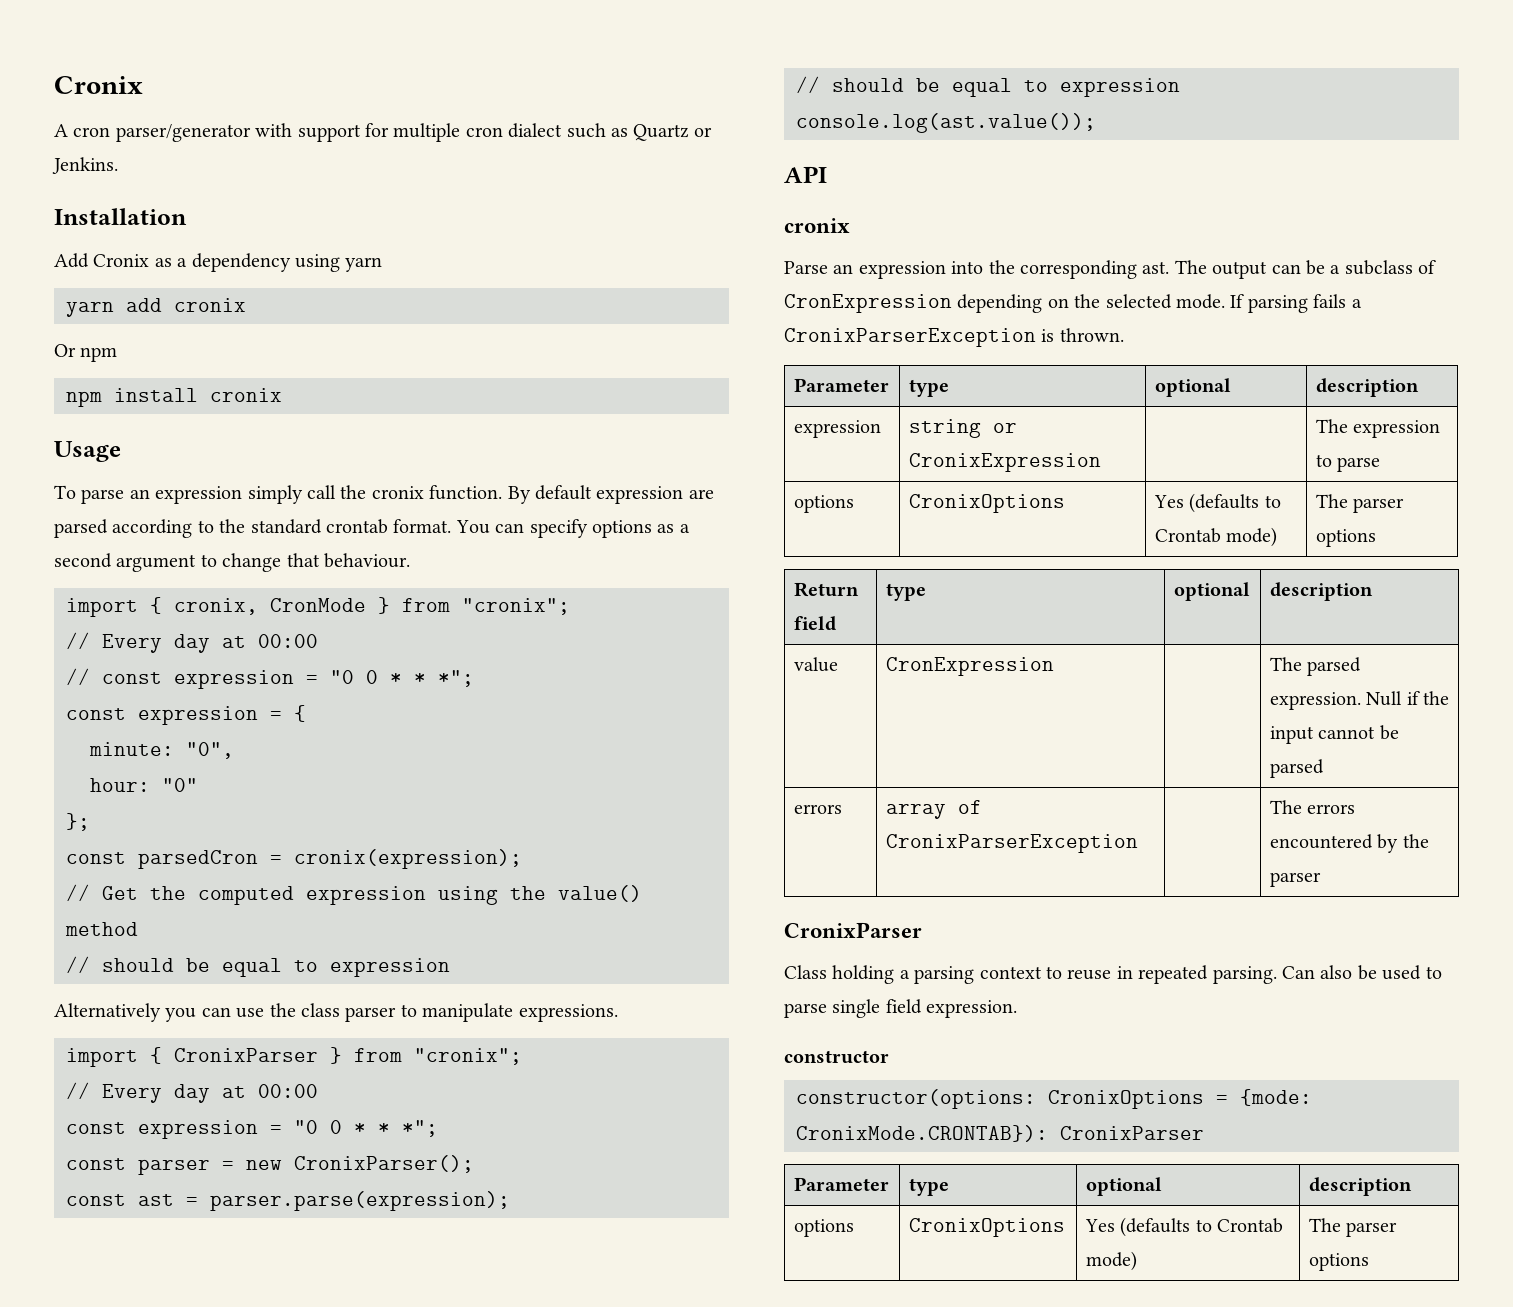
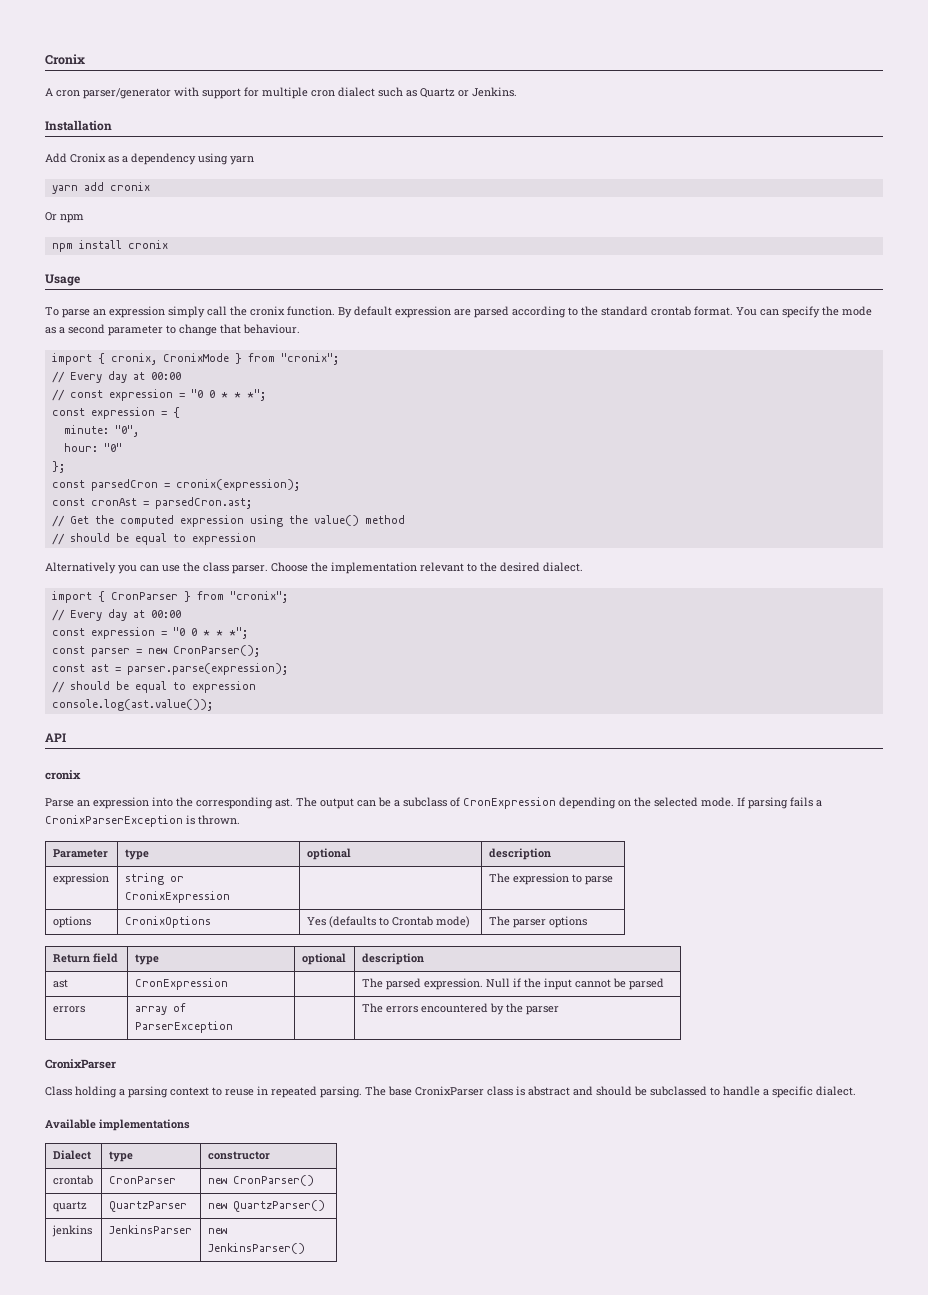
[591,520,652,538] options -> [822,306,872,316] the mode
[116,554,197,572] argument -> [108,325,163,336] parameter
[270,598,366,612] CronMode -> [162,353,229,362] CronixMode
(522, 859) none -> [51,497,252,509] // const cronAst = parsedCron.ast;
[345,1003,618,1022] [66,1047,318,1067] parser to manipulate expressions. // import { CronixParser -> [232,562,583,574] [51,591,178,603] parser. Choose the implementation relevant to the desired dialect. // import { CronParser
[294,1155,474,1173] CronixParser(); -> [172,645,260,657] CronParser();
[793,657,838,672] value -> [52,979,68,988] ast
[885,834,1138,853] CronixParserException -> [134,1021,233,1033] ParserException
[1282,965,1442,980] [784,999,1018,1018] [784,1050,889,1064] [796,1089,1312,1109] [796,1125,1204,1142] [793,1177,889,1191] [908,1178,949,1196] [1085,1177,1162,1196] [1308,1177,1412,1196] [793,1219,854,1237] [908,1218,1065,1237] [1084,1217,1284,1237] [1085,1251,1137,1271] [1308,1218,1398,1237] [1308,1253,1369,1271] Can also be used to parse single field expression. // constructor // constructor(options: CronixOptions = {mode: CronixMode.CRONTAB}): CronixParser // Parameter | type | optional | description // options | CronixOptions | Yes (defaults to Crontab mode) | The parser options -> [365,1086,856,1098] [45,1119,190,1131] [52,1150,91,1160] [108,1151,133,1162] [207,1151,270,1160] [52,1175,93,1185] [108,1176,176,1184] [207,1175,314,1186] [52,1201,87,1212] [108,1201,187,1212] [207,1200,325,1212] [51,1225,92,1237] [108,1225,192,1234] [207,1228,227,1234] [207,1243,305,1254] The base CronixParser class is abstract and should be subclassed to handle a specific dialect. // Available implementations // Dialect | type | constructor // crontab | CronParser | new CronParser() // quartz | QuartzParser | new QuartzParser() // jenkins | JenkinsParser | new JenkinsParser()

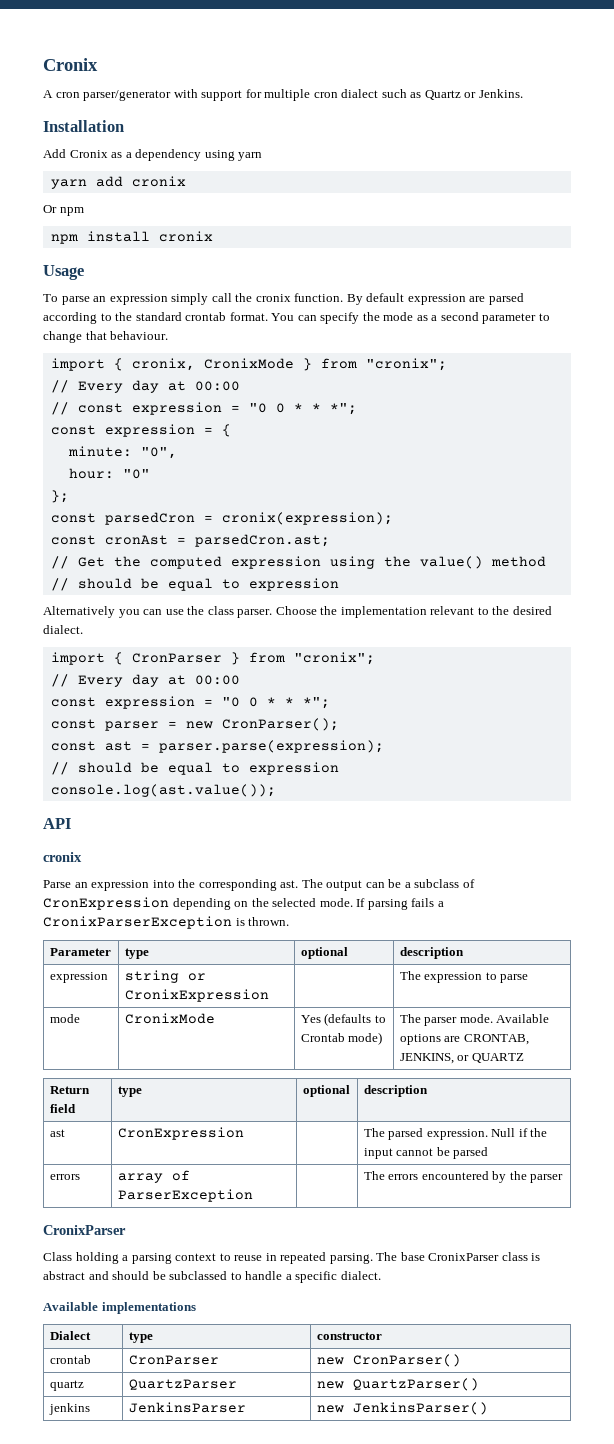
[52,916,91,928] [124,916,211,928] options | CronixOptions -> [49,1014,80,1023] [124,1013,215,1024] mode | CronixMode
[548,916,587,928] options -> [459,1014,550,1023] [399,1034,529,1045] [399,1053,524,1064] mode. Available options are CRONTAB, JENKINS, or QUARTZ

